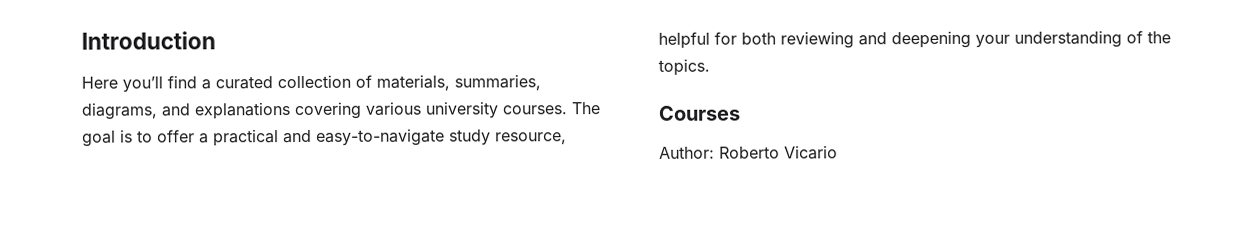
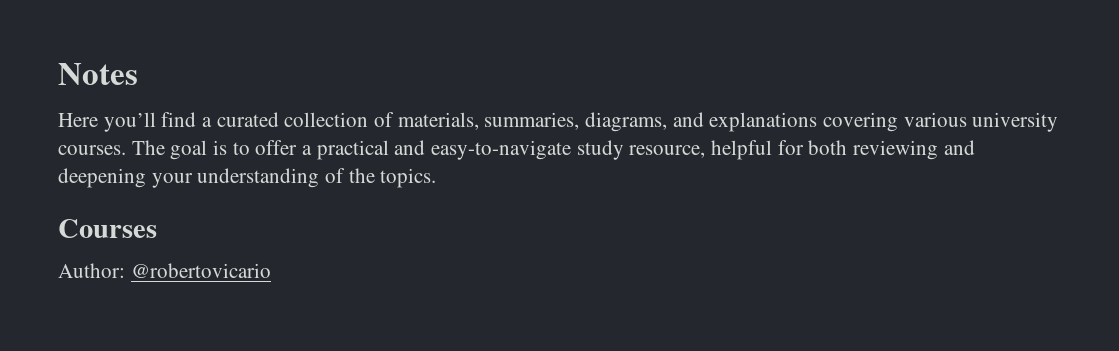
[81,31,216,50] Introduction -> [58,63,138,85] Notes
[719,145,838,160] Roberto Vicario -> [130,263,271,278] @robertovicario

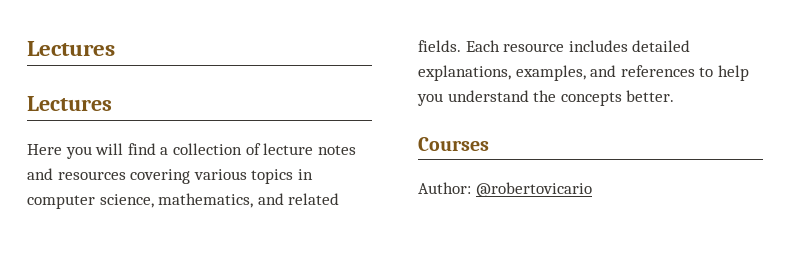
[58,63,138,85] Notes -> [27,41,115,56] [27,96,112,111] Lectures // Lectures
[103,112,156,132] you’ll -> [65,143,124,159] you will
[216,112,279,127] curated -> (169, 151) none
[397,112,1059,132] [58,140,975,160] [58,168,437,188] materials, summaries, diagrams, and explanations covering various university courses. The goal is to offer a practical and easy-to-navigate study resource, helpful for both reviewing and deepening your understanding of the topics. -> [263,143,356,155] [27,168,313,184] [27,193,340,209] [418,40,691,52] [418,65,749,81] [417,90,675,106] lecture notes and resources covering various topics in computer science, mathematics, and related fields. Each resource includes detailed explanations, examples, and references to help you understand the concepts better.

